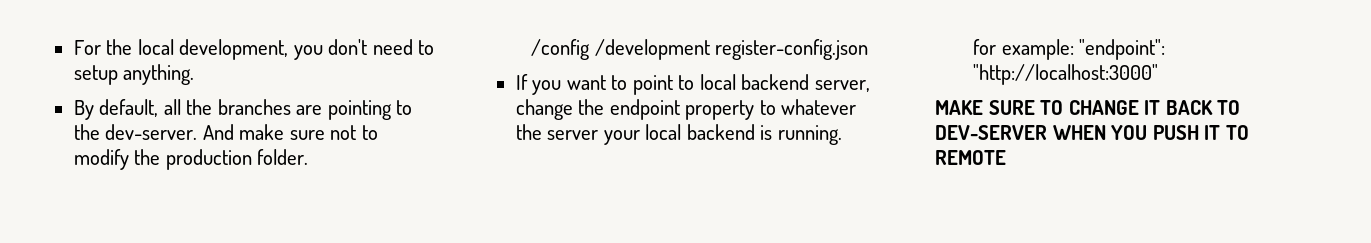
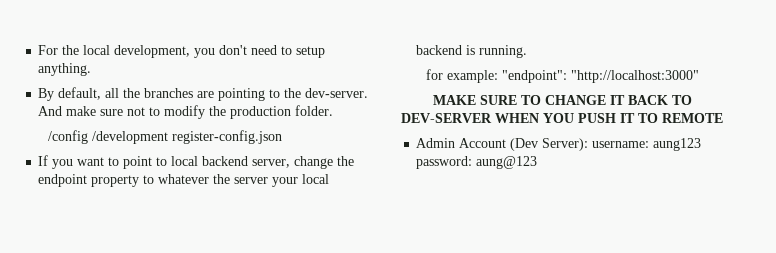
(1006, 157) none -> [416,138,702,151] [416,156,538,169] // Admin Account (Dev Server): username: aung123 password: aung@123

